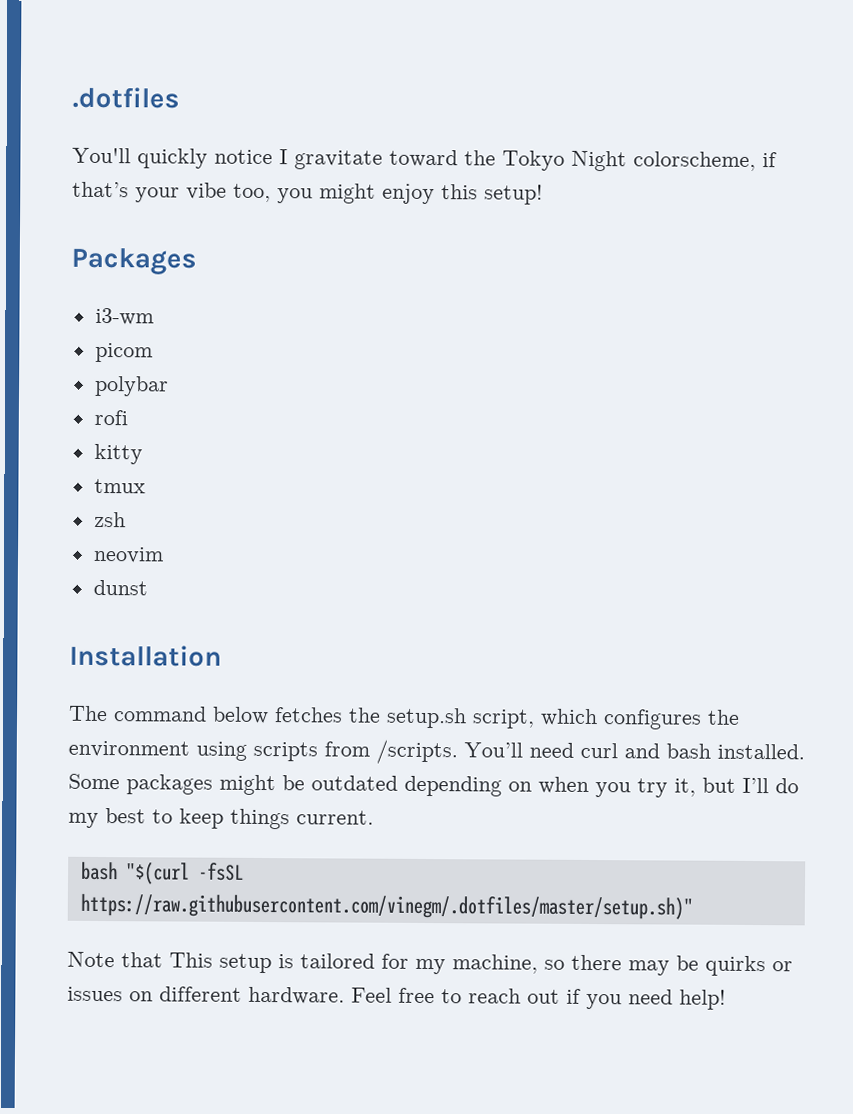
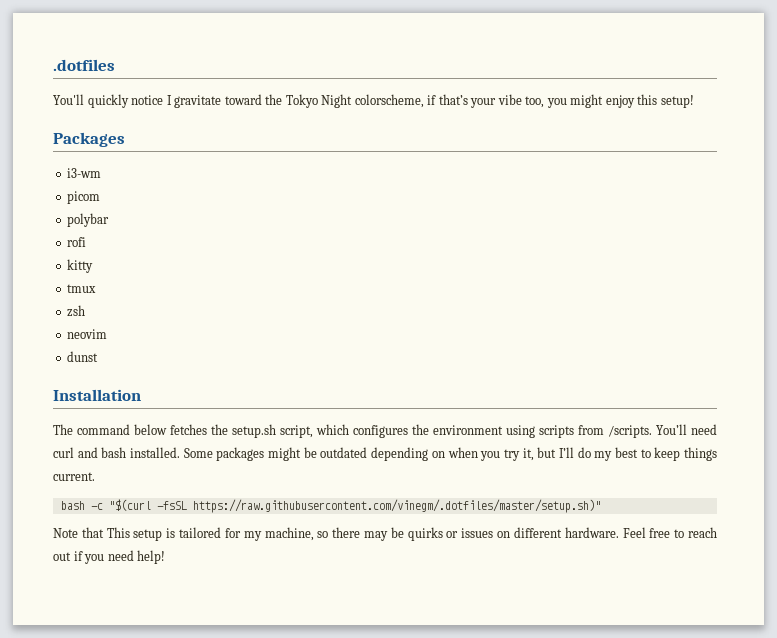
(118, 871) none -> [90,503,103,510] -c

